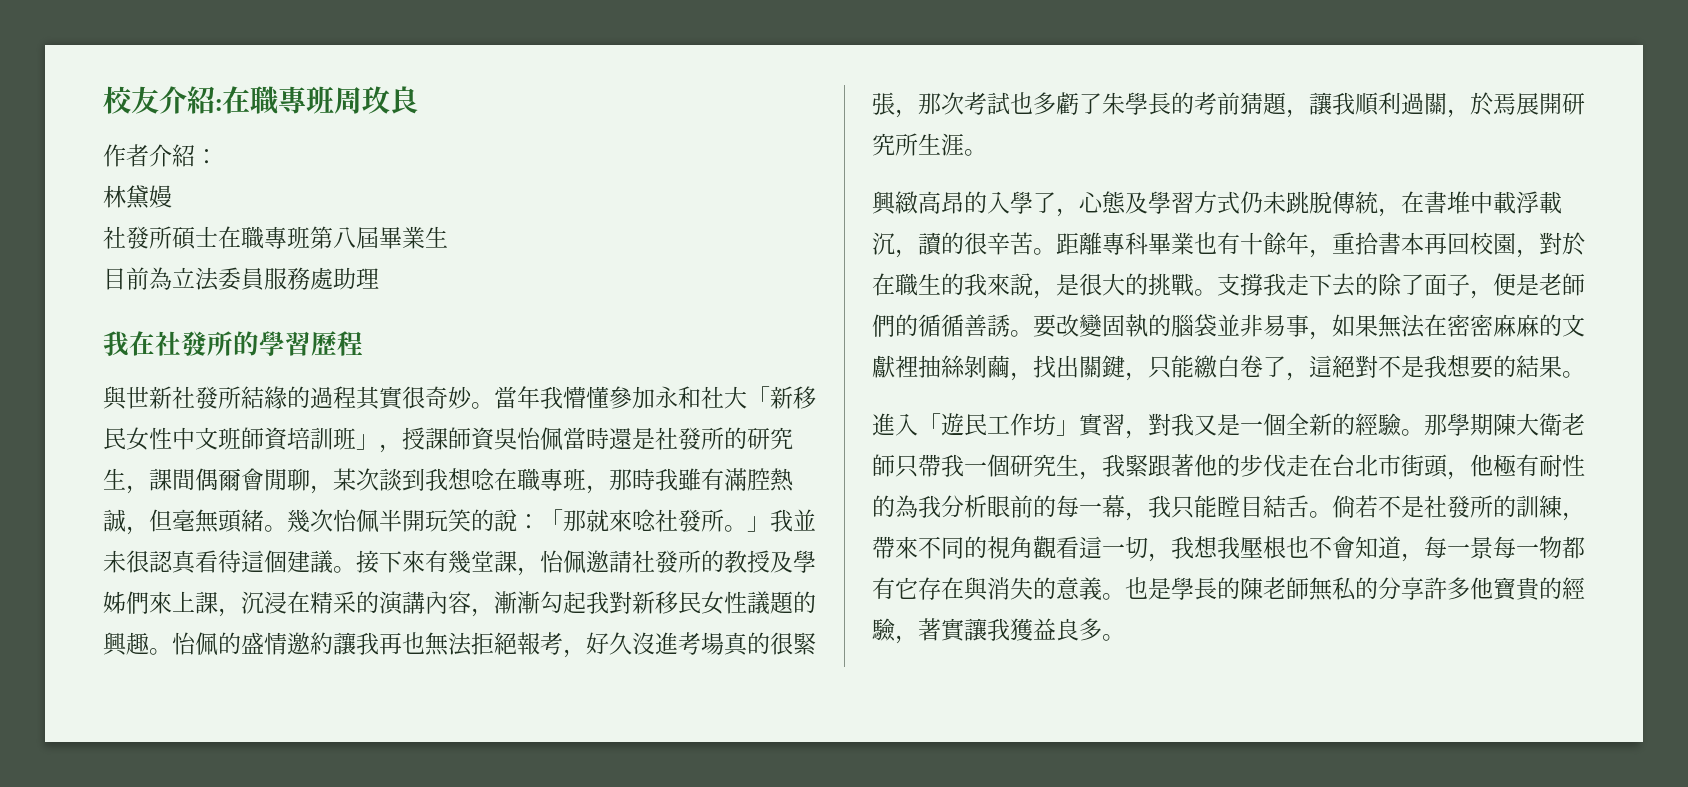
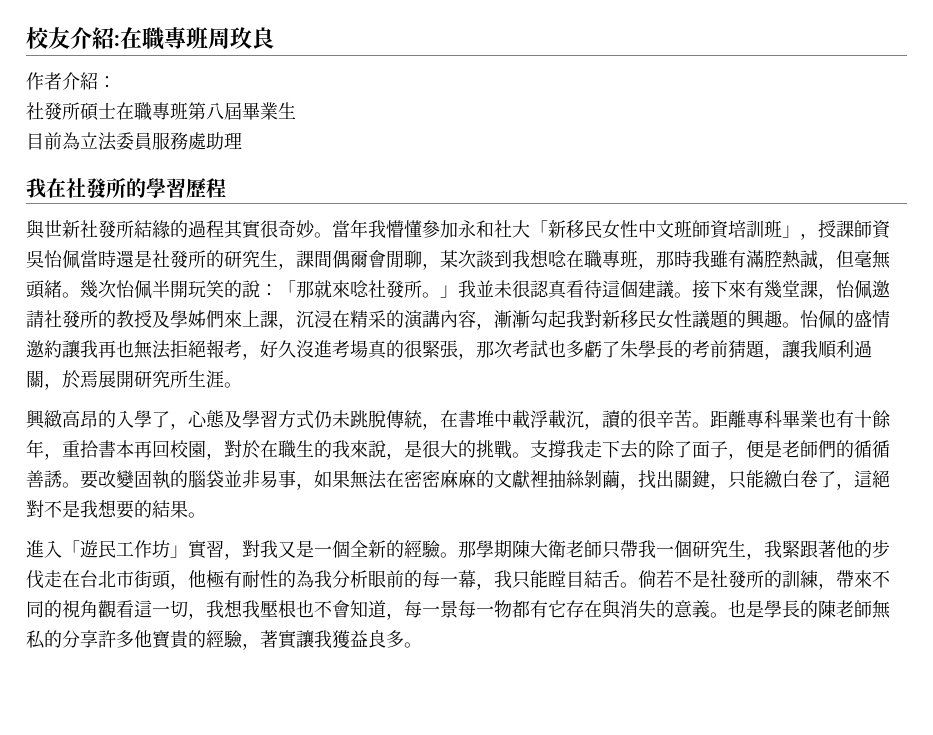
[103,185,172,209] // 林黛嫚 -> (116, 82) none

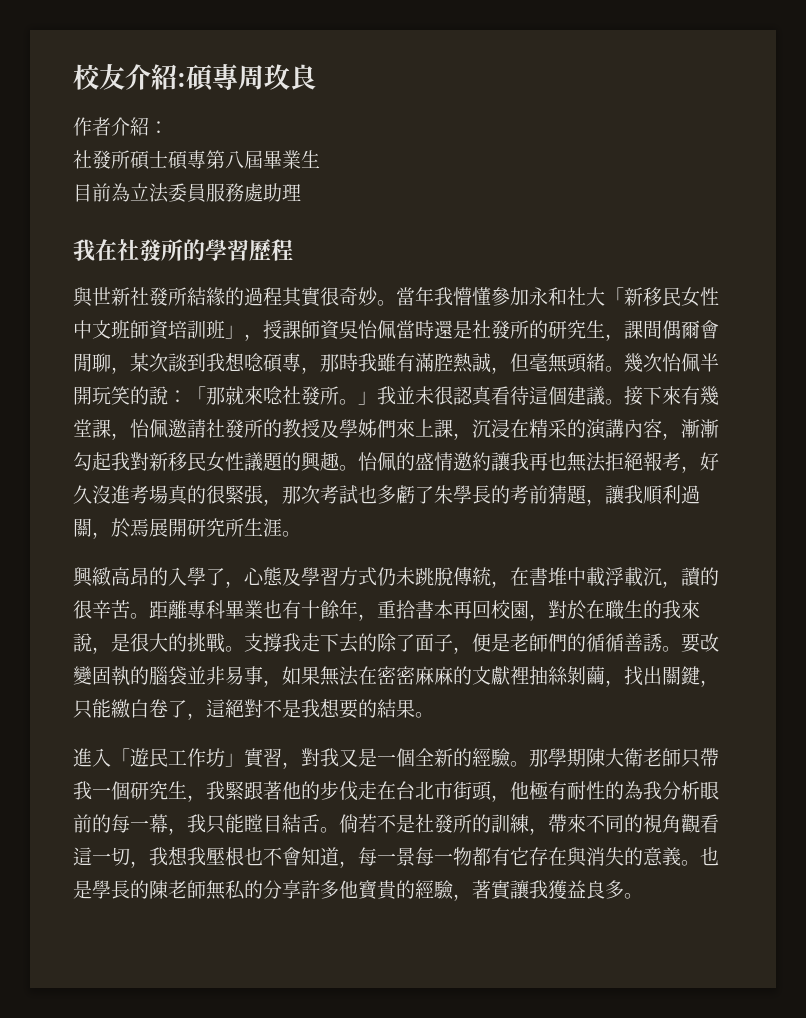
[120,27,208,50] 在職專班 -> [186,64,238,91] 碩專
[116,102,188,120] 在職專班 -> [168,150,206,170] 碩專
[566,250,638,268] 在職專班 -> [263,353,301,373] 碩專

